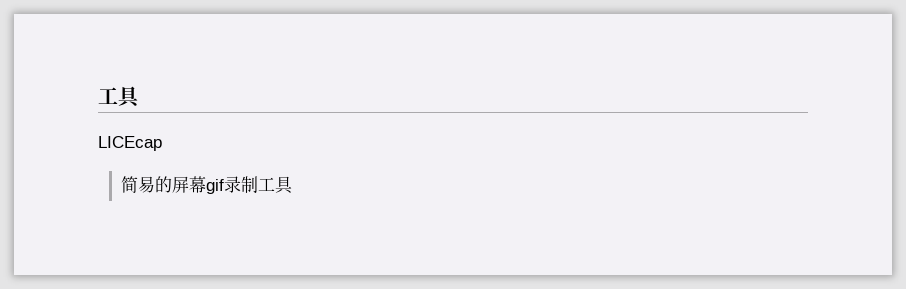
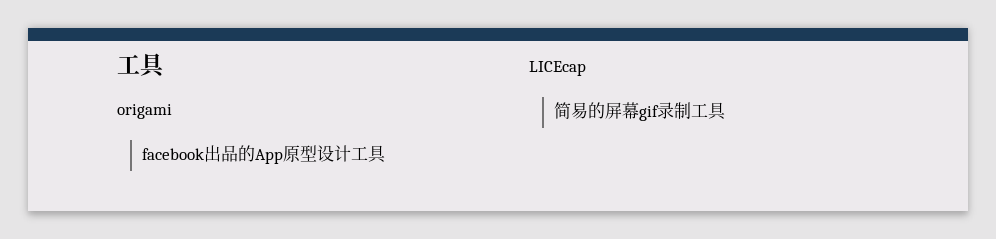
[98,86,141,108] 工具 -> [117,53,166,78] [117,104,172,119] [141,145,386,164] 工具 // origami // facebook出品的App原型设计工具

